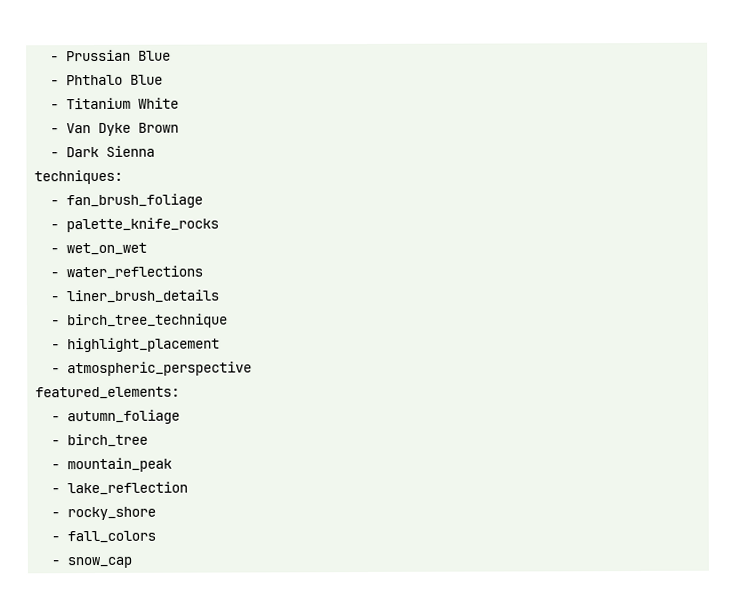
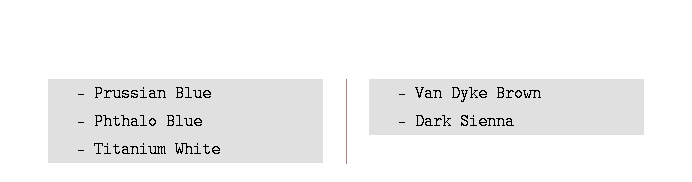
[34,169,124,185] [50,193,204,209] [50,217,220,233] [50,242,148,256] [50,265,204,280] [50,289,220,304] [51,313,229,329] [51,337,221,353] [51,361,253,377] [35,386,181,400] [51,409,181,425] [51,433,149,448] [51,457,173,473] [51,481,189,496] [51,506,157,521] [51,530,157,544] [51,556,133,569] // techniques: // - fan_brush_foliage // - palette_knife_rocks // - wet_on_wet // - water_reflections // - liner_brush_details // - birch_tree_technique // - highlight_placement // - atmospheric_perspective // featured_elements: // - autumn_foliage // - birch_tree // - mountain_peak // - lake_reflection // - rocky_shore // - fall_colors // - snow_cap -> (515, 121) none

